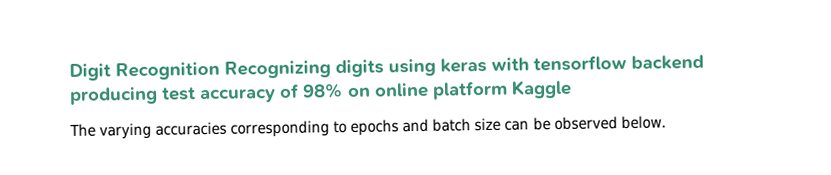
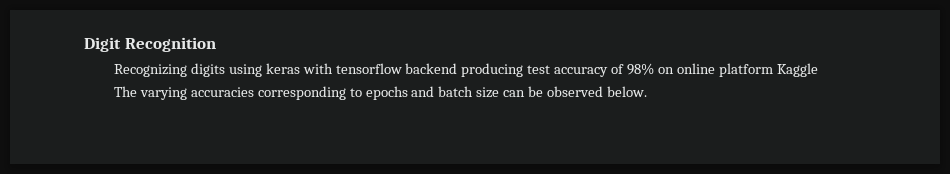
(220, 71) none -> (216, 44) //

